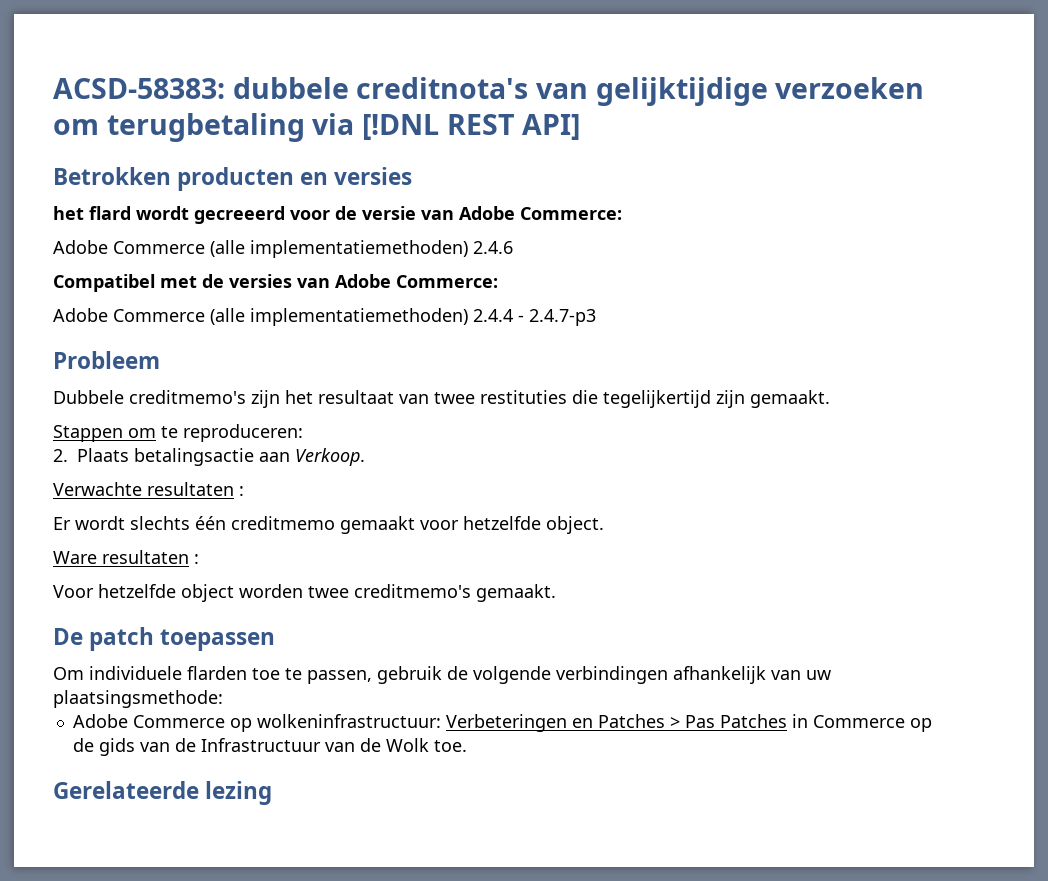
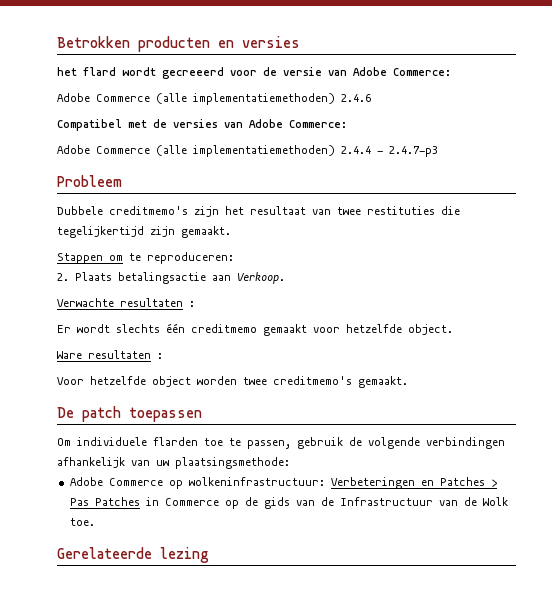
[53,77,925,106] [53,113,581,142] ACSD-58383: dubbele creditnota's van gelijktijdige verzoeken om terugbetaling via [!DNL REST API] // -> (57, 42) none

